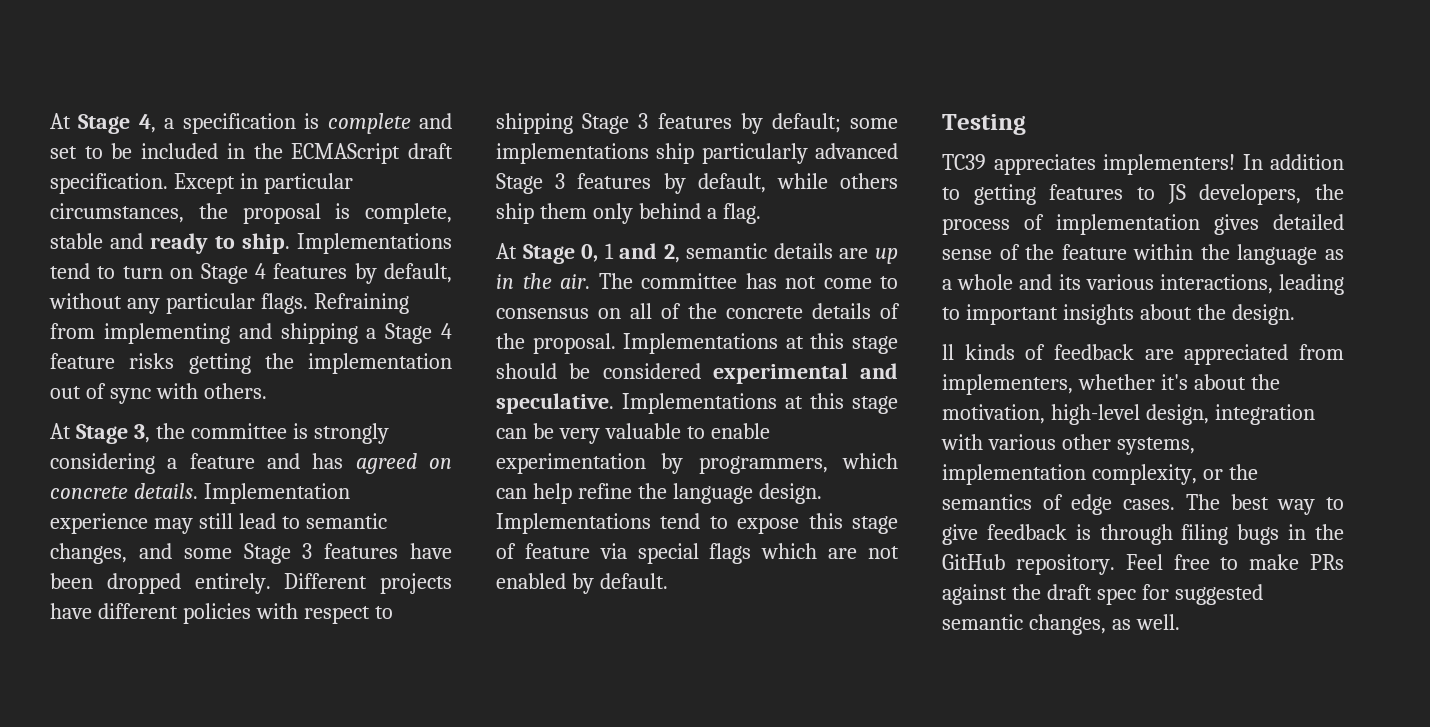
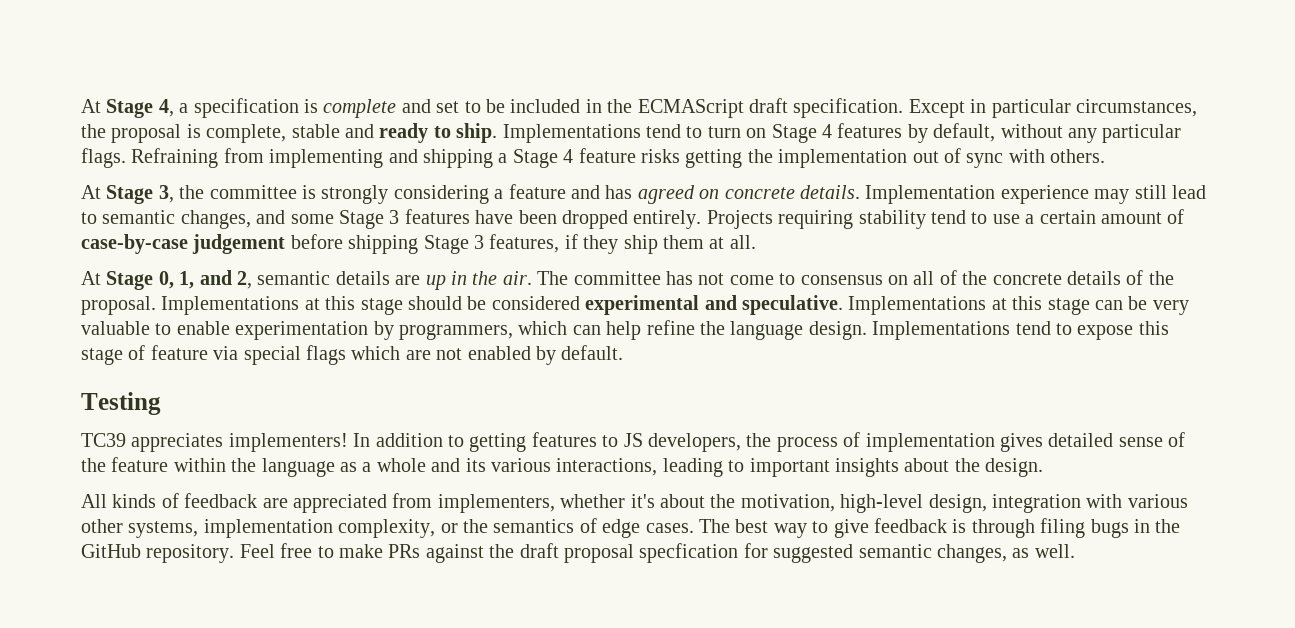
[284,573,452,594] [50,603,393,624] [496,113,898,134] [496,143,898,164] [496,173,898,194] [496,203,761,224] Different projects have different policies with respect to shipping Stage 3 features by default; some implementations ship particularly advanced Stage 3 features by default, while others ship them only behind a flag. -> [706,209,1185,229] [81,234,756,254] Projects requiring stability tend to use a certain amount of case-by-case judgement before shipping Stage 3 features, if they ship them at all.
[604,243,614,259] 1 -> [179,271,195,289] 1,
[942,344,954,360] ll -> [81,494,107,508] All
[1096,588,1136,605] spec -> [563,543,739,563] proposal specfication

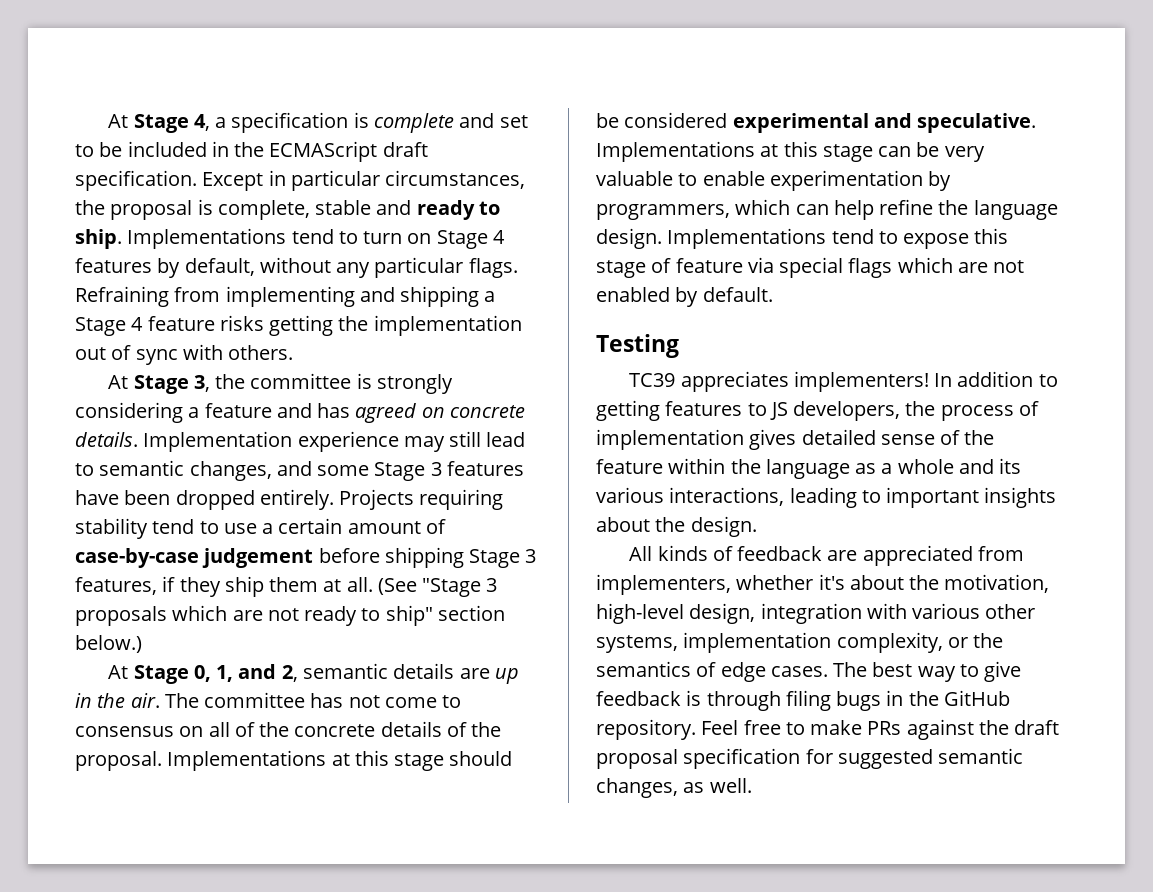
(756, 242) none -> [377,578,498,597] [75,605,505,626] [75,635,142,653] (See "Stage 3 proposals which are not ready to ship" section below.)
[639,543,739,563] specfication -> [683,748,801,769] specification

